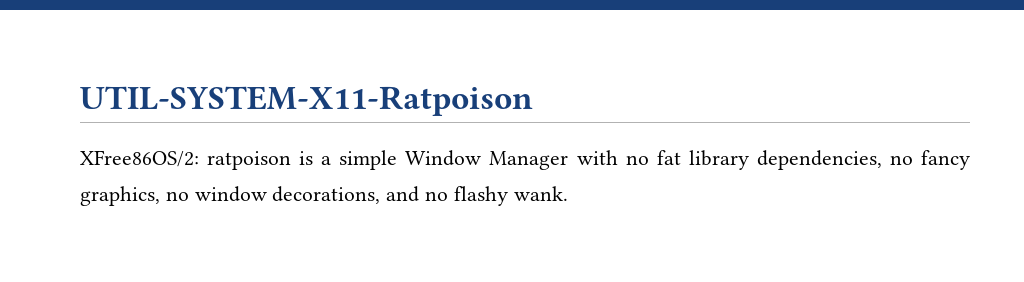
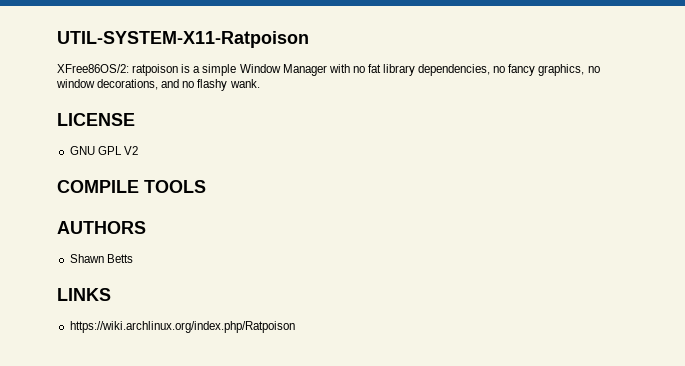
(568, 193) none -> [57,113,135,126] [69,146,138,155] [57,180,206,193] [57,221,146,234] [69,254,133,263] [57,288,111,301] [69,321,295,333] // LICENSE // GNU GPL V2 // COMPILE TOOLS // AUTHORS // Shawn Betts // LINKS // https://wiki.archlinux.org/index.php/Ratpoison

